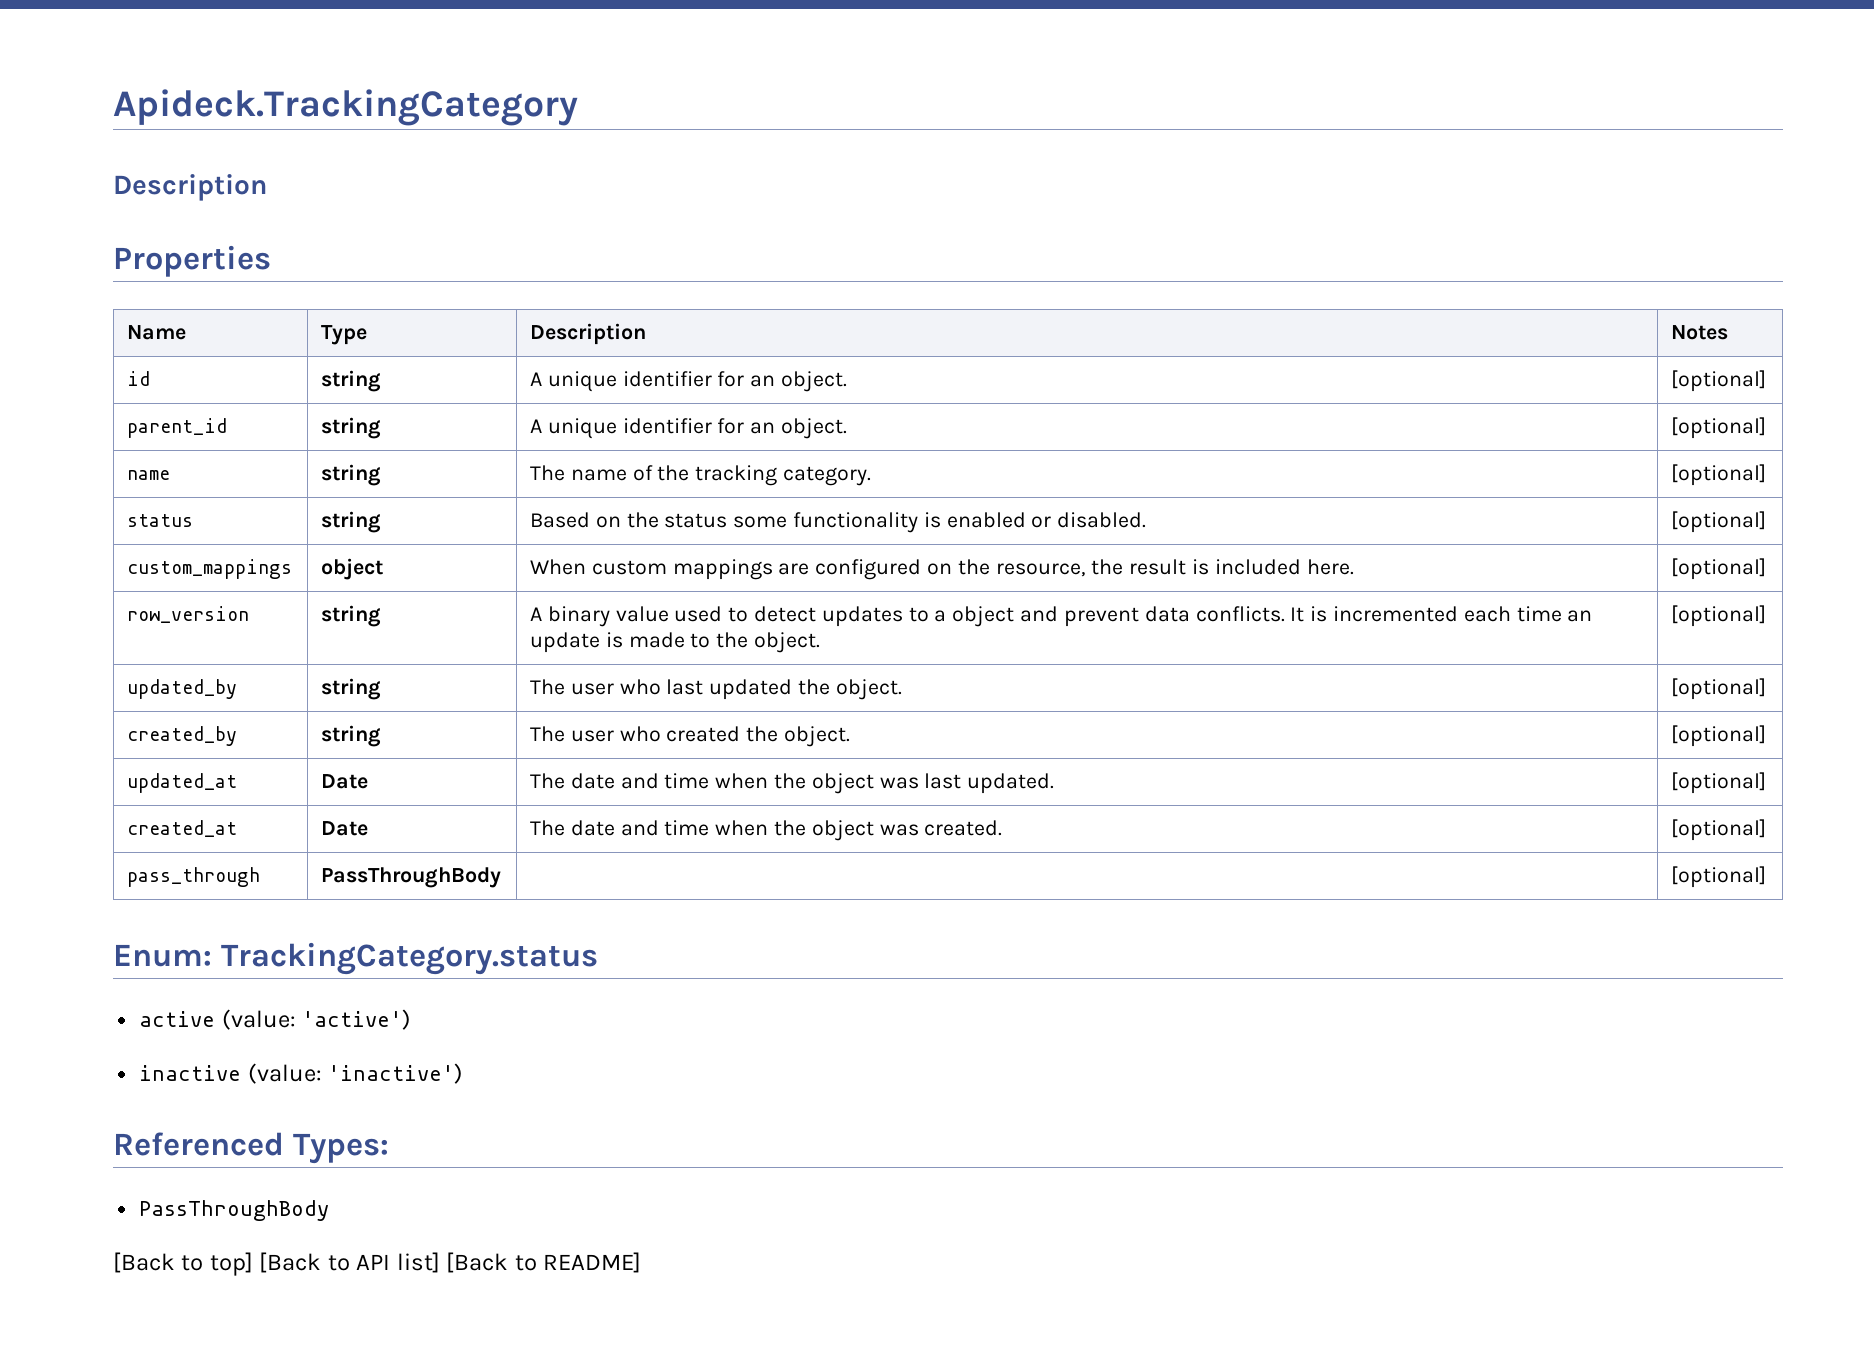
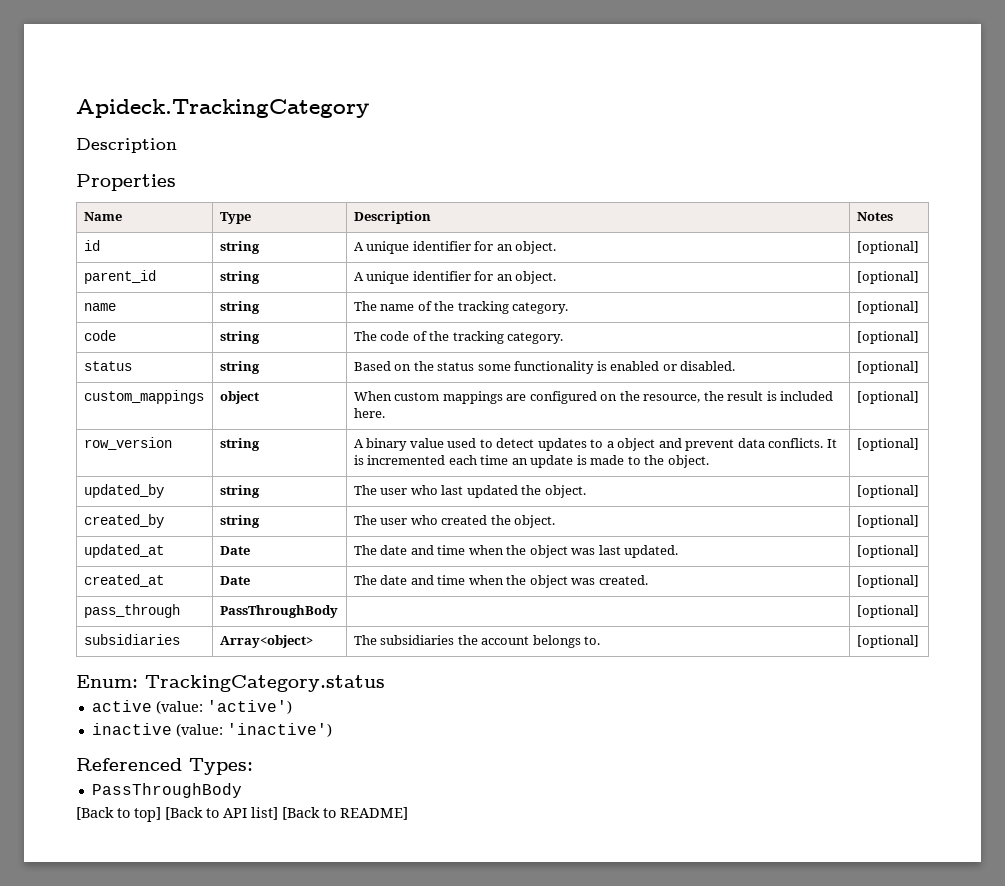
(1767, 475) none -> [83,330,116,341] [219,331,260,344] [353,331,564,344] [856,331,919,344] // code | string | The code of the tracking category. | [optional]
(1767, 877) none -> [83,634,180,645] [219,635,313,648] [353,635,601,648] [856,635,919,648] // subsidiaries | Array<object> | The subsidiaries the account belongs to. | [optional]

